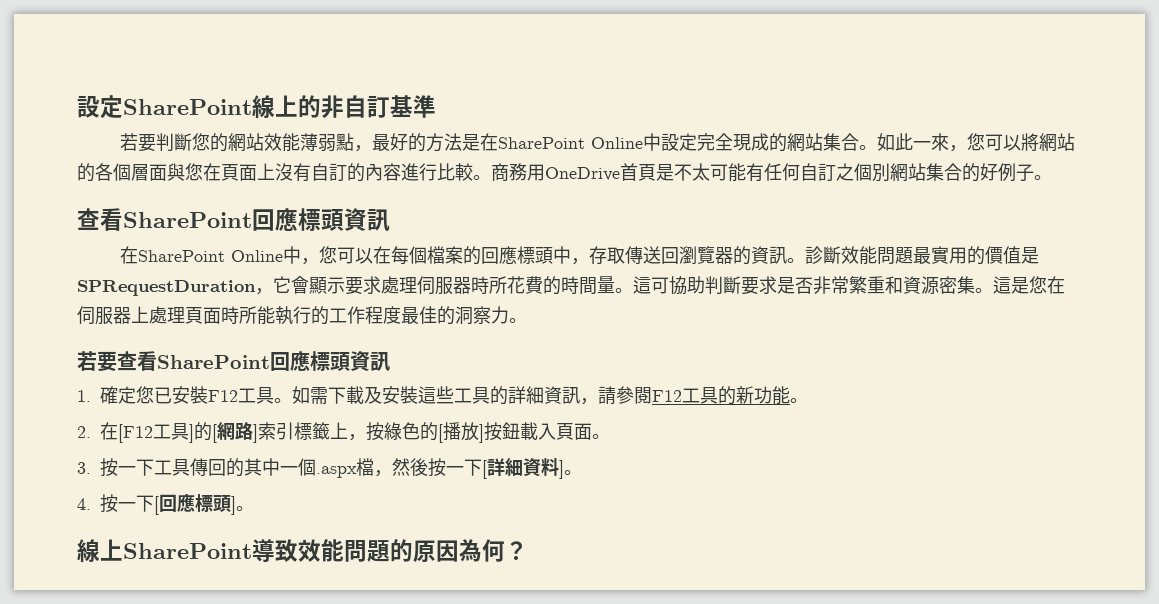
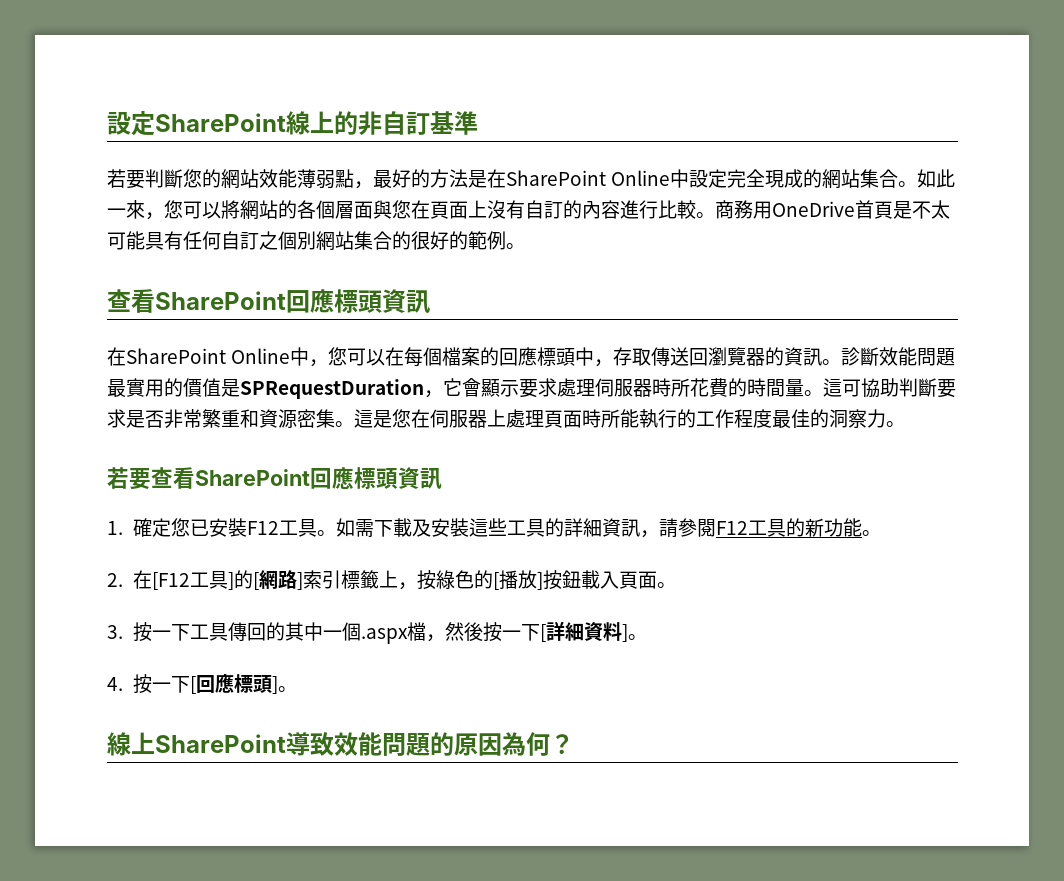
(746, 172) none -> [145,232,164,250] 具
[980,163,1034,182] 好例子 -> [411,231,506,250] 很好的範例

